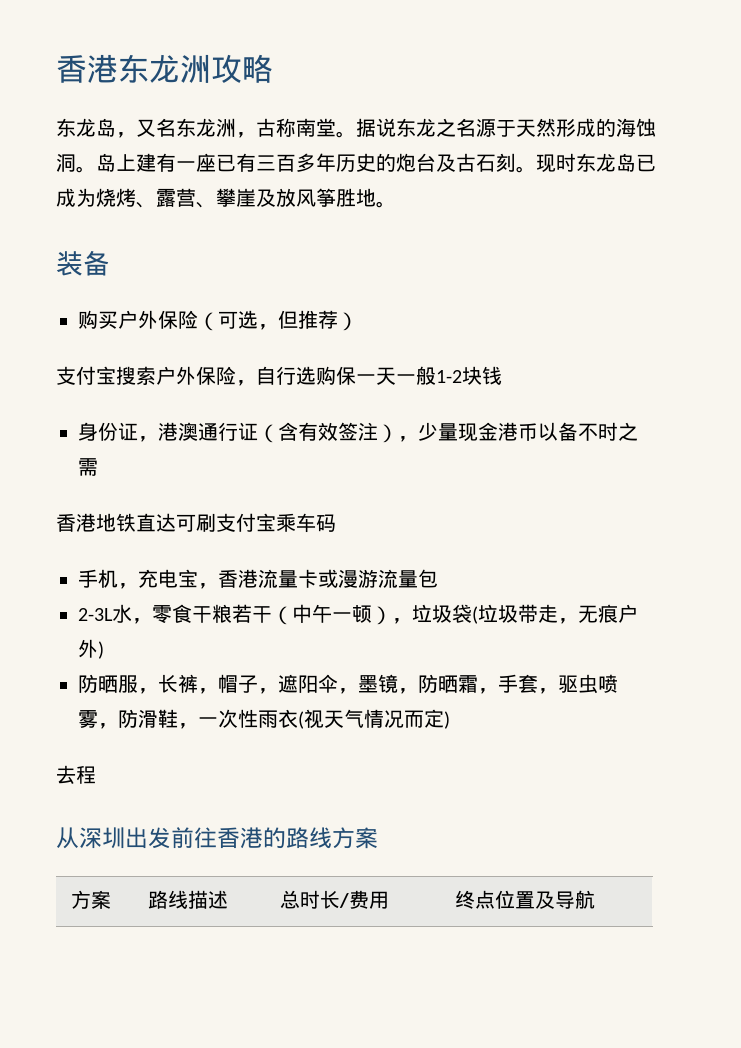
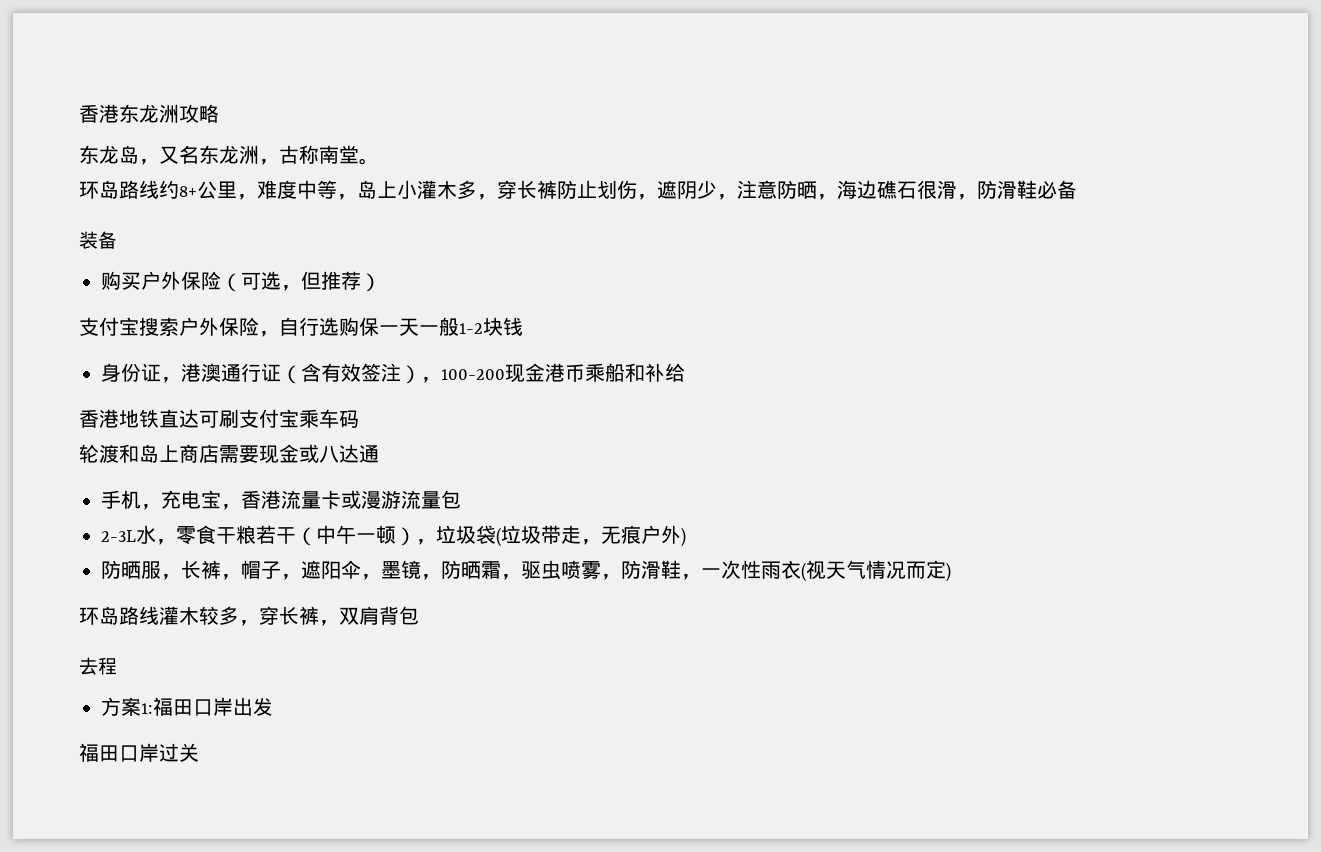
[356,118,656,137] [56,153,656,173] [56,188,396,208] 据说东龙之名源于天然形成的海蚀洞。岛上建有一座已有三百多年历史的炮台及古石刻。现时东龙岛已成为烧烤、露营、攀崖及放风筝胜地。 -> [79,180,1077,200] // 环岛路线约8+公里，难度中等，岛上小灌木多，穿长裤防止划伤，遮阴少，注意防晒，海边礁石很滑，防滑鞋必备
[418,422,458,441] 少量 -> [441,369,505,380] 100-200
[538,422,638,441] [78,458,98,476] 以备不时之需 -> [585,363,685,382] 乘船和补给
(336, 523) none -> [79,444,379,464] // 轮渡和岛上商店需要现金或八达通
[498,674,558,694] 手套， -> (521, 577) none
[56,765,96,784] [56,827,378,849] [70,890,111,909] [147,890,228,909] [279,890,389,909] [454,890,595,909] 去程 // 从深圳出发前往香港的路线方案 // 方案 | 路线描述 | 总时长/费用 | 终点位置及导航 -> [79,606,419,626] [79,657,117,675] [101,697,273,716] [79,743,199,762] 环岛路线灌木较多，穿长裤，双肩背包 // 去程 // 方案1:福田口岸出发 // 福田口岸过关

